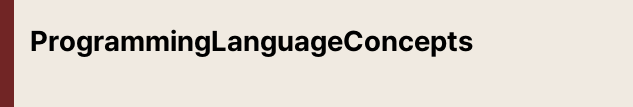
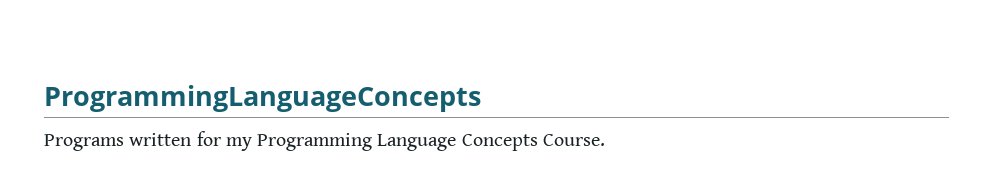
(473, 43) none -> [44,131,605,151] // Programs written for my Programming Language Concepts Course.

